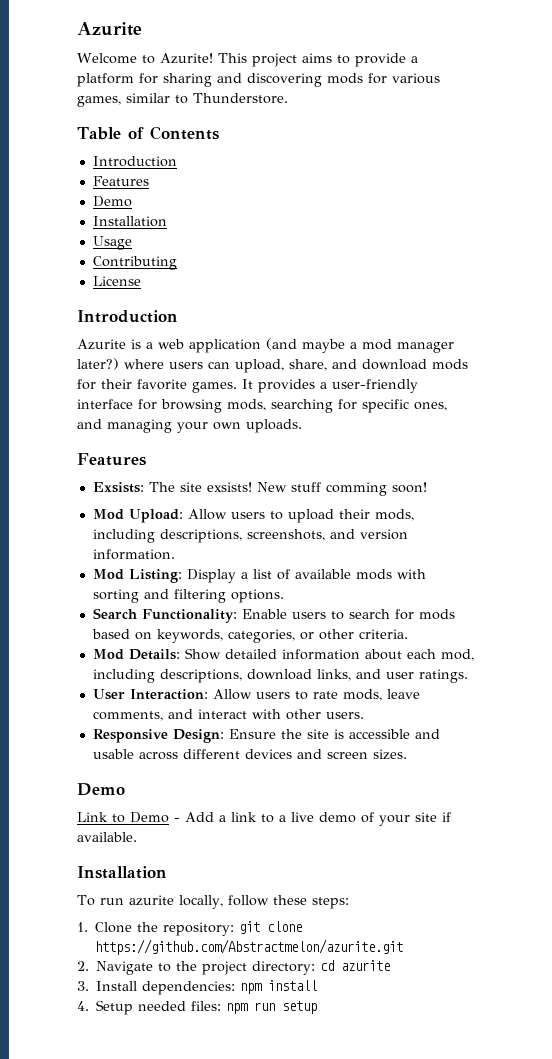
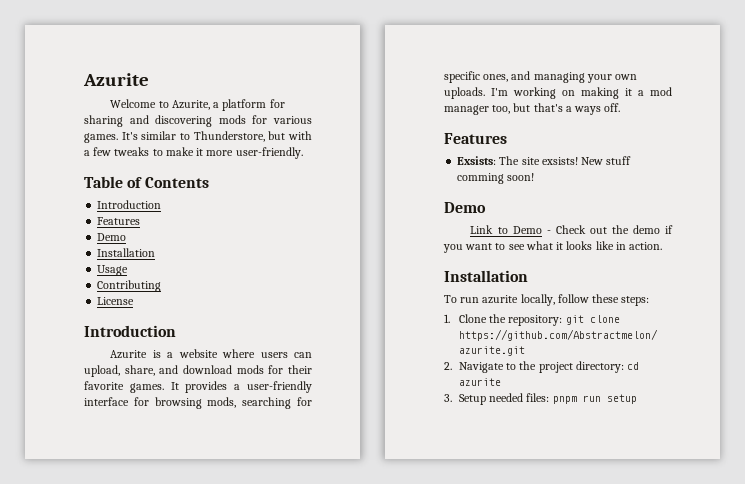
[159,53,406,67] Azurite! This project aims to provide -> [171,100,210,110] Azurite,
[77,93,288,107] games, similar to Thunderstore. -> [84,131,312,143] [84,147,303,159] games. It's similar to Thunderstore, but with a few tweaks to make it more user-friendly.
[158,338,454,353] [77,358,119,370] web application (and maybe a mod manager later?) -> [178,349,218,358] website
(302, 426) none -> [491,87,672,99] [444,103,621,115] I'm working on making it a mod manager too, but that's a ways off.
[92,509,414,523] [92,529,408,543] [92,549,175,560] [92,569,426,583] [92,589,284,603] [92,608,455,623] [91,629,408,643] [92,648,474,661] [92,669,468,683] [92,689,420,701] [92,709,364,721] [92,729,440,743] [92,749,407,760] // Mod Upload: Allow users to upload their mods, including descriptions, screenshots, and version information. // Mod Listing: Display a list of available mods with sorting and filtering options. // Search Functionality: Enable users to search for mods based on keywords, categories, or other criteria. // Mod Details: Show detailed information about each mod, including descriptions, download links, and user ratings. // User Interaction: Allow users to rate mods, leave comments, and interact with other users. // Responsive Design: Ensure the site is accessible and usable across different devices and screen sizes. -> (535, 177) none
[185,812,451,826] [77,832,137,842] Add a link to a live demo of your site if available. -> [555,225,673,234] [443,241,663,253] Check out the demo if you want to see what it looks like in action.
[96,980,318,995] [77,1001,89,1011] Install dependencies: npm install // 4. -> (452, 398) none
[226,1003,249,1014] npm -> [552,396,577,404] pnpm

